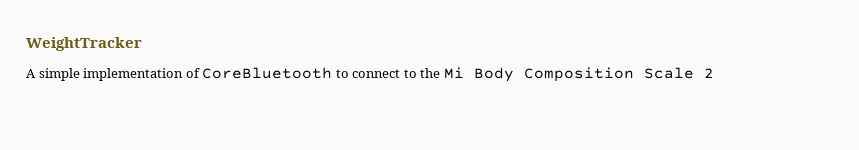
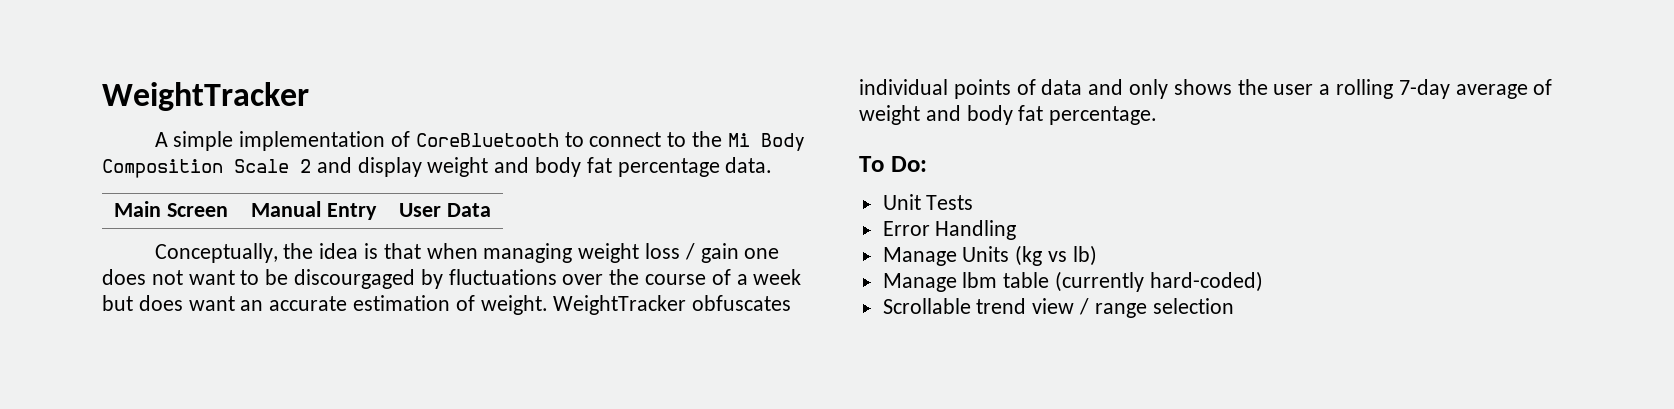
(714, 73) none -> [316,157,773,177] [114,201,228,217] [251,201,377,220] [399,203,491,217] [154,243,780,263] [102,269,802,289] [102,295,792,315] [859,79,1553,99] [859,105,1158,125] [859,156,927,172] [882,194,974,210] [882,220,1017,240] [882,245,1097,266] [882,271,1263,292] [882,298,1234,318] and display weight and body fat percentage data. // Main Screen | Manual Entry | User Data // Conceptually, the idea is that when managing weight loss / gain one does not want to be discourgaged by fluctuations over the course of a week but does want an accurate estimation of weight. WeightTracker obfuscates individual points of data and only shows the user a rolling 7-day average of weight and body fat percentage. // To Do: // Unit Tests // Error Handling // Manage Units (kg vs lb) // Manage lbm table (currently hard-coded) // Scrollable trend view / range selection

